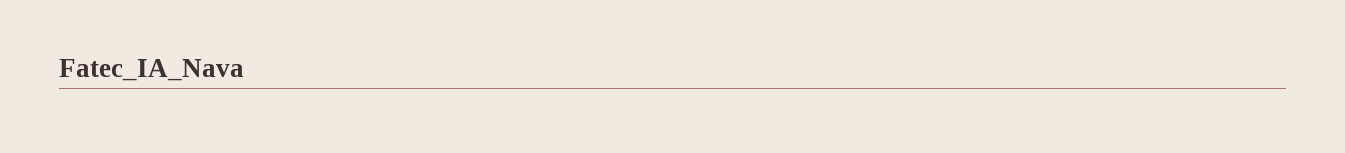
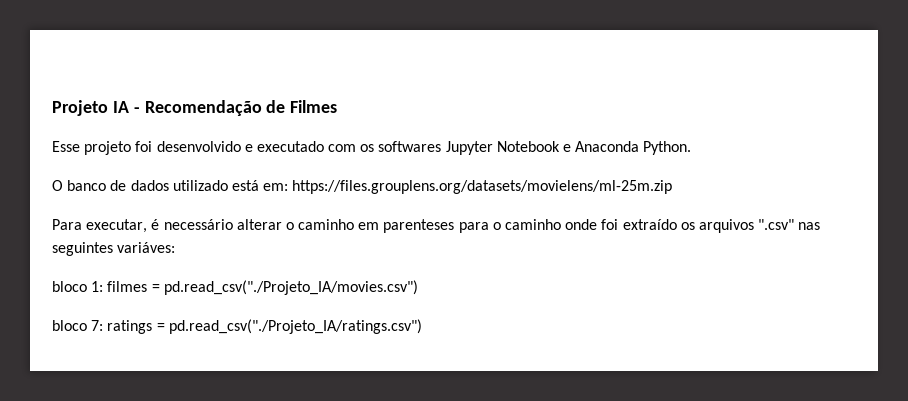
[59,59,244,81] Fatec_IA_Nava -> [52,100,338,116] [52,141,692,155] [52,180,673,194] [52,219,821,233] [52,242,176,256] [52,280,418,295] [52,319,422,334] Projeto IA - Recomendação de Filmes // Esse projeto foi desenvolvido e executado com os softwares Jupyter Notebook e Anaconda Python. // O banco de dados utilizado está em: https://files.grouplens.org/datasets/movielens/ml-25m.zip // Para executar, é necessário alterar o caminho em parenteses para o caminho onde foi extraído os arquivos ".csv" nas seguintes variáves: // bloco 1: filmes = pd.read_csv("./Projeto_IA/movies.csv") // bloco 7: ratings = pd.read_csv("./Projeto_IA/ratings.csv")

